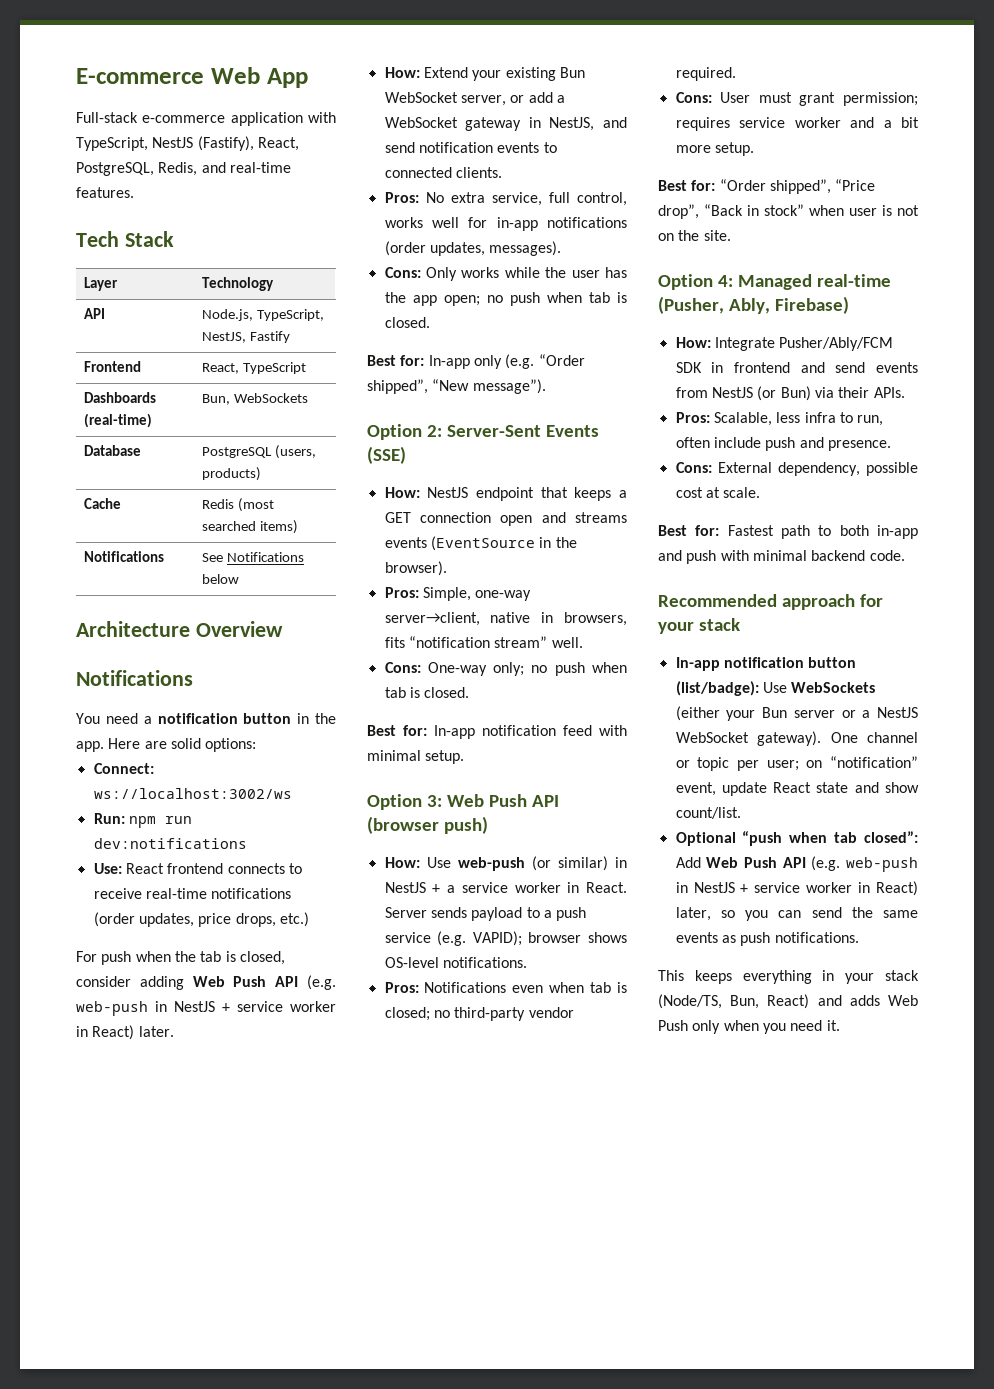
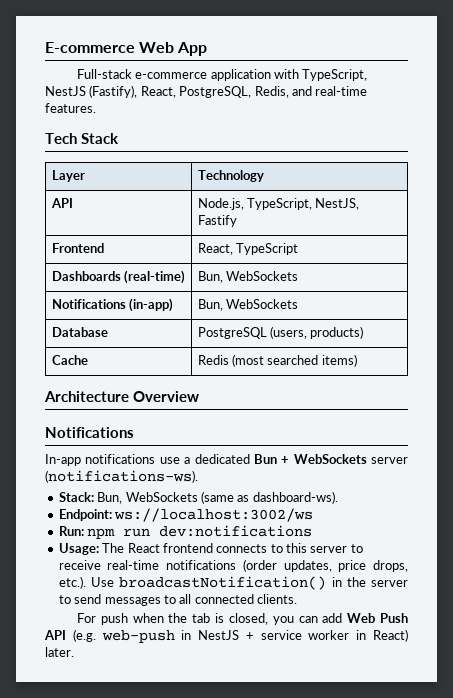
(309, 398) none -> [51,298,174,312] [197,299,299,311] // Notifications (in-app) | Bun, WebSockets
[84,551,165,562] [202,552,305,562] [202,574,240,584] // Notifications | See Notifications below -> (357, 360) none
[76,713,336,724] [76,738,257,752] [93,763,154,774] You need a notification button in the app. Here are solid options: // Connect: -> [45,454,408,466] [45,470,198,483] [58,491,338,504] [58,509,112,521] In-app notifications use a dedicated Bun + WebSockets server (notifications-ws). // Stack: Bun, WebSockets (same as dashboard-ws). // Endpoint:
[93,863,122,874] Use: -> [58,543,125,555] Usage: The
(302, 868) none -> [286,543,363,553] this server to
[279,912,309,927] etc.) -> [58,576,408,590] [58,594,297,606] etc.). Use broadcastNotification() in the server to send messages to all connected clients.
[76,976,184,990] consider adding -> [272,613,343,625] you can add
[384,67,585,81] [384,92,565,106] [384,117,627,131] [384,142,557,153] [384,167,502,178] [384,192,627,206] [384,217,627,231] [384,241,562,256] [384,267,627,281] [384,292,627,306] [384,317,430,328] [367,354,585,369] [367,379,546,394] [367,424,599,440] [367,446,406,464] [384,487,627,501] [384,512,627,526] [384,536,577,551] [384,561,447,576] [384,587,532,601] [384,612,627,626] [384,636,583,648] [384,662,627,676] [384,687,470,698] [367,725,627,739] [367,750,465,764] [367,794,559,810] [367,816,488,834] [384,856,627,871] [384,882,627,893] [384,907,587,921] [384,931,627,946] [384,957,527,968] [384,982,627,993] [384,1007,574,1021] [675,67,736,81] [675,92,918,106] [675,117,919,131] [675,142,754,156] [658,179,876,194] [658,204,919,219] [658,230,731,241] [658,274,891,290] [658,296,849,314] [675,337,894,351] [675,362,918,373] [675,386,905,401] [675,412,884,426] [675,437,891,451] [675,462,918,476] [675,487,761,498] [658,525,918,539] [658,550,905,564] [658,594,883,610] [658,618,740,634] [675,657,857,671] [675,681,876,696] [675,706,918,721] [675,731,918,746] [675,756,918,771] [675,782,919,796] [675,807,741,819] [675,831,918,846] [675,856,918,872] [675,881,918,896] [675,907,918,921] [675,932,859,946] [658,970,919,984] [658,994,918,1009] [658,1020,840,1034] // How: Extend your existing Bun WebSocket server, or add a WebSocket gateway in NestJS, and send notification events to connected clients. // Pros: No extra service, full control, works well for in-app notifications (order updates, messages). // Cons: Only works while the user has the app open; no push when tab is closed. // Best for: In-app only (e.g. “Order shipped”, “New message”). // Option 2: Server-Sent Events (SSE) // How: NestJS endpoint that keeps a GET connection open and streams events (EventSource in the browser). // Pros: Simple, one-way server→client, native in browsers, fits “notification stream” well. // Cons: One-way only; no push when tab is closed. // Best for: In-app notification feed with minimal setup. // Option 3: Web Push API (browser push) // How: Use web-push (or similar) in NestJS + a service worker in React. Server sends payload to a push service (e.g. VAPID); browser shows OS-level notifications. // Pros: Notifications even when tab is closed; no third-party vendor required. // Cons: User must grant permission; requires service worker and a bit more setup. // Best for: “Order shipped”, “Price drop”, “Back in stock” when user is not on the site. // Option 4: Managed real-time (Pusher, Ably, Firebase) // How: Integrate Pusher/Ably/FCM SDK in frontend and send events from NestJS (or Bun) via their APIs. // Pros: Scalable, less infra to run, often include push and presence. // Cons: External dependency, possible cost at scale. // Best for: Fastest path to both in-app and push with minimal backend code. // Recommended approach for your stack // In-app notification button (list/badge): Use WebSockets (either your Bun server or a NestJS WebSocket gateway). One channel or topic per user; on “notification” event, update React state and show count/list. // Optional “push when tab closed”: Add Web Push API (e.g. web-push in NestJS + service worker in React) later, so you can send the same events as push notifications. // This keeps everything in your stack (Node/TS, Bun, React) and adds Web Push only when you need it. -> (74, 652) none

